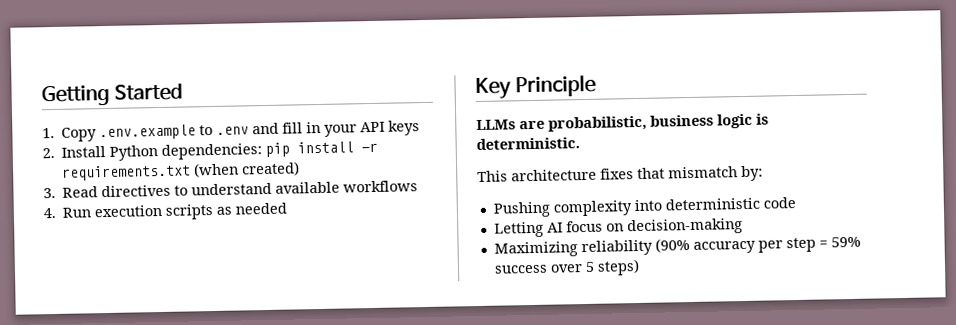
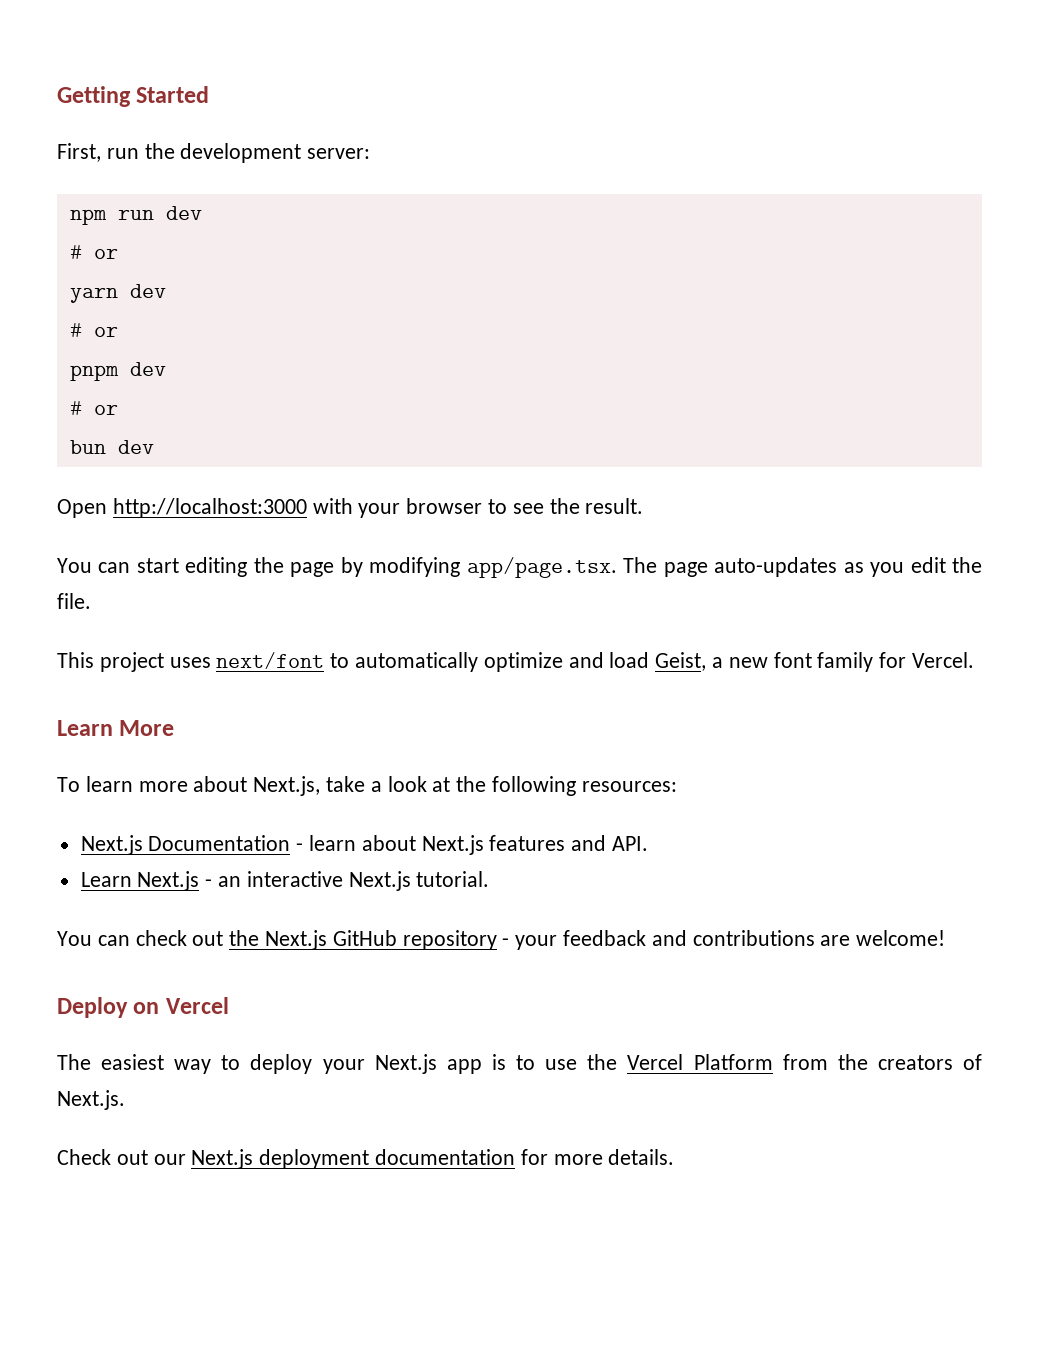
[42,120,421,142] [42,141,379,161] [62,161,301,181] [43,180,419,199] [43,202,288,220] [475,74,597,100] [476,113,769,132] [476,137,580,151] [477,165,763,183] [492,197,796,218] [493,218,743,238] [493,236,861,258] [493,258,640,276] 1. Copy .env.example to .env and fill in your API keys // 2. Install Python dependencies: pip install -r requirements.txt (when created) // 3. Read directives to understand available workflows // 4. Run execution scripts as needed // Key Principle // LLMs are probabilistic, business logic is deterministic. // This architecture fixes that mismatch by: // Pushing complexity into deterministic code // Letting AI focus on decision-making // Maximizing reliability (90% accuracy per step = 59% success over 5 steps) -> [57,143,371,163] [69,206,202,225] [69,245,118,259] [69,284,166,303] [69,323,118,337] [69,362,166,381] [69,401,118,415] [69,440,154,454] [57,498,644,518] [57,557,983,578] [57,593,91,609] [57,652,975,672] [57,720,175,736] [57,776,677,796] [80,835,649,855] [80,871,490,891] [57,930,946,950] [57,997,229,1018] [57,1054,983,1074] [57,1090,125,1110] [57,1149,675,1169] First, run the development server: // npm run dev // # or // yarn dev // # or // pnpm dev // # or // bun dev // Open http://localhost:3000 with your browser to see the result. // You can start editing the page by modifying app/page.tsx. The page auto-updates as you edit the file. // This project uses next/font to automatically optimize and load Geist, a new font family for Vercel. // Learn More // To learn more about Next.js, take a look at the following resources: // Next.js Documentation - learn about Next.js features and API. // Learn Next.js - an interactive Next.js tutorial. // You can check out the Next.js GitHub repository - your feedback and contributions are welcome! // Deploy on Vercel // The easiest way to deploy your Next.js app is to use the Vercel Platform from the creators of Next.js. // Check out our Next.js deployment documentation for more details.

